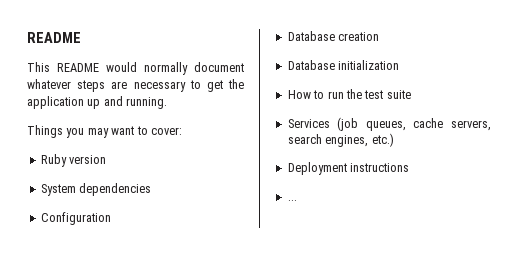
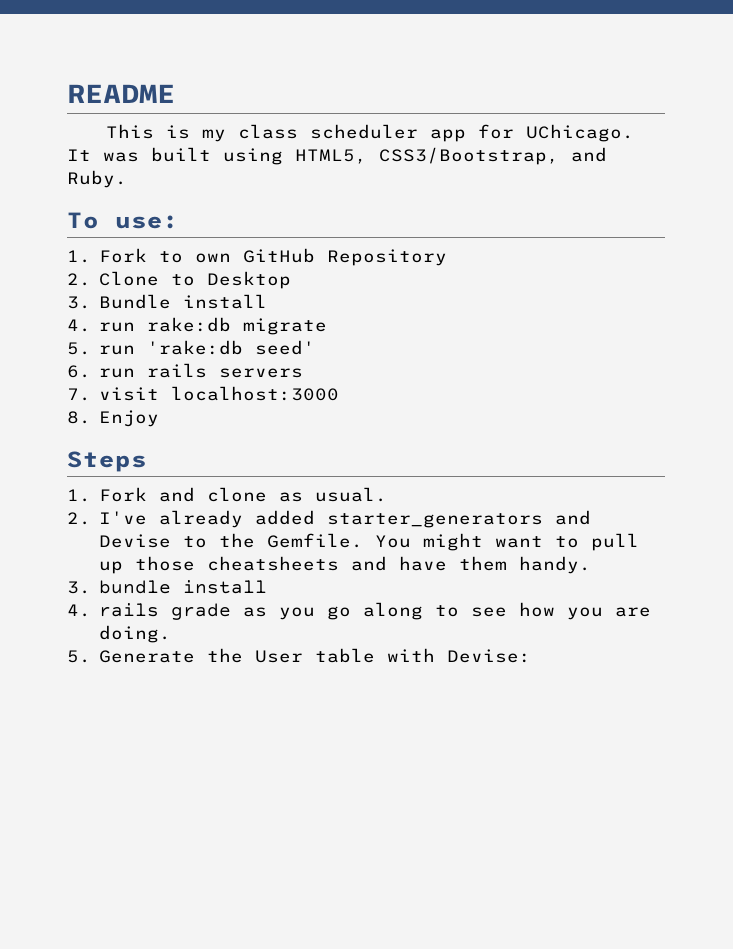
[57,62,244,75] [27,79,244,92] [27,96,168,109] [27,125,182,138] [40,154,107,167] [40,183,152,196] [40,212,111,225] [287,31,380,41] [287,60,400,70] [287,89,411,99] [287,117,491,131] [287,133,394,147] [287,162,410,175] [287,200,297,201] README would normally document whatever steps are necessary to get the application up and running. // Things you may want to cover: // Ruby version // System dependencies // Configuration // Database creation // Database initialization // How to run the test suite // Services (job queues, cache servers, search engines, etc.) // Deployment instructions // ... -> [165,124,634,142] [67,147,607,165] [67,170,127,188] [67,212,179,229] [67,248,448,266] [67,271,292,289] [67,294,268,309] [67,317,328,335] [67,340,316,355] [67,363,304,378] [67,386,340,401] [67,410,160,427] [67,451,147,472] [67,487,388,502] [67,510,592,528] [99,533,640,551] [99,556,592,574] [67,580,268,594] [67,602,652,620] [99,625,172,643] [67,648,532,663] is my class scheduler app for UChicago. It was built using HTML5, CSS3/Bootstrap, and Ruby. // To use: // 1. Fork to own GitHub Repository // 2. Clone to Desktop // 3. Bundle install // 4. run rake:db migrate // 5. run 'rake:db seed' // 6. run rails servers // 7. visit localhost:3000 // 8. Enjoy // Steps // 1. Fork and clone as usual. // 2. I've already added starter_generators and Devise to the Gemfile. You might want to pull up those cheatsheets and have them handy. // 3. bundle install // 4. rails grade as you go along to see how you are doing. // 5. Generate the User table with Devise:

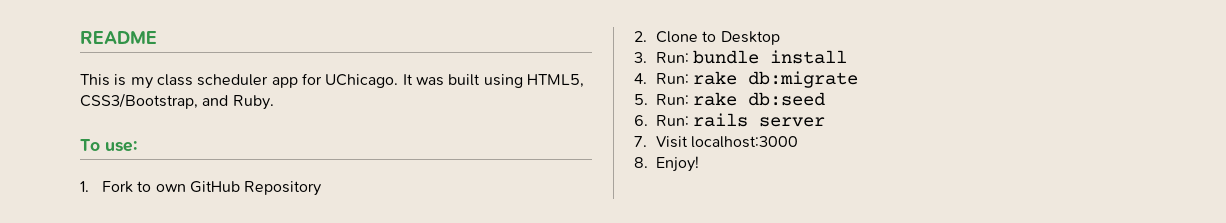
[99,294,268,309] [67,317,328,335] [67,340,316,355] [67,363,304,378] [67,386,340,401] [67,410,160,427] [67,451,147,472] [67,487,388,502] [67,510,592,528] [99,533,640,551] [99,556,592,574] [67,580,268,594] [67,602,652,620] [99,625,172,643] [67,648,532,663] Bundle install // 4. run rake:db migrate // 5. run 'rake:db seed' // 6. run rails servers // 7. visit localhost:3000 // 8. Enjoy // Steps // 1. Fork and clone as usual. // 2. I've already added starter_generators and Devise to the Gemfile. You might want to pull up those cheatsheets and have them handy. // 3. bundle install // 4. rails grade as you go along to see how you are doing. // 5. Generate the User table with Devise: -> [655,50,848,64] [634,71,859,88] [634,92,826,106] [634,113,826,127] [634,136,799,148] [634,156,699,172] Run: bundle install // 4. Run: rake db:migrate // 5. Run: rake db:seed // 6. Run: rails server // 7. Visit localhost:3000 // 8. Enjoy!

